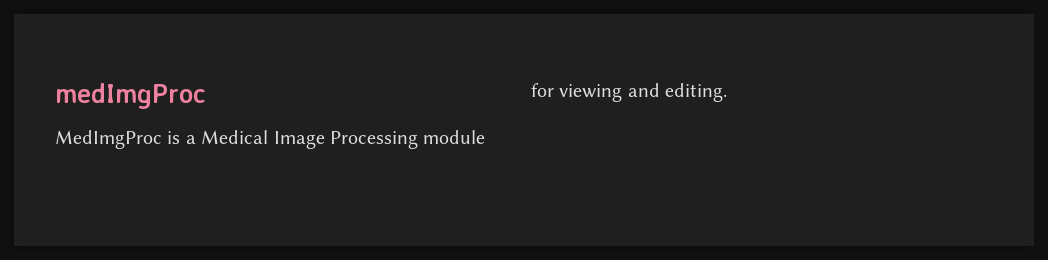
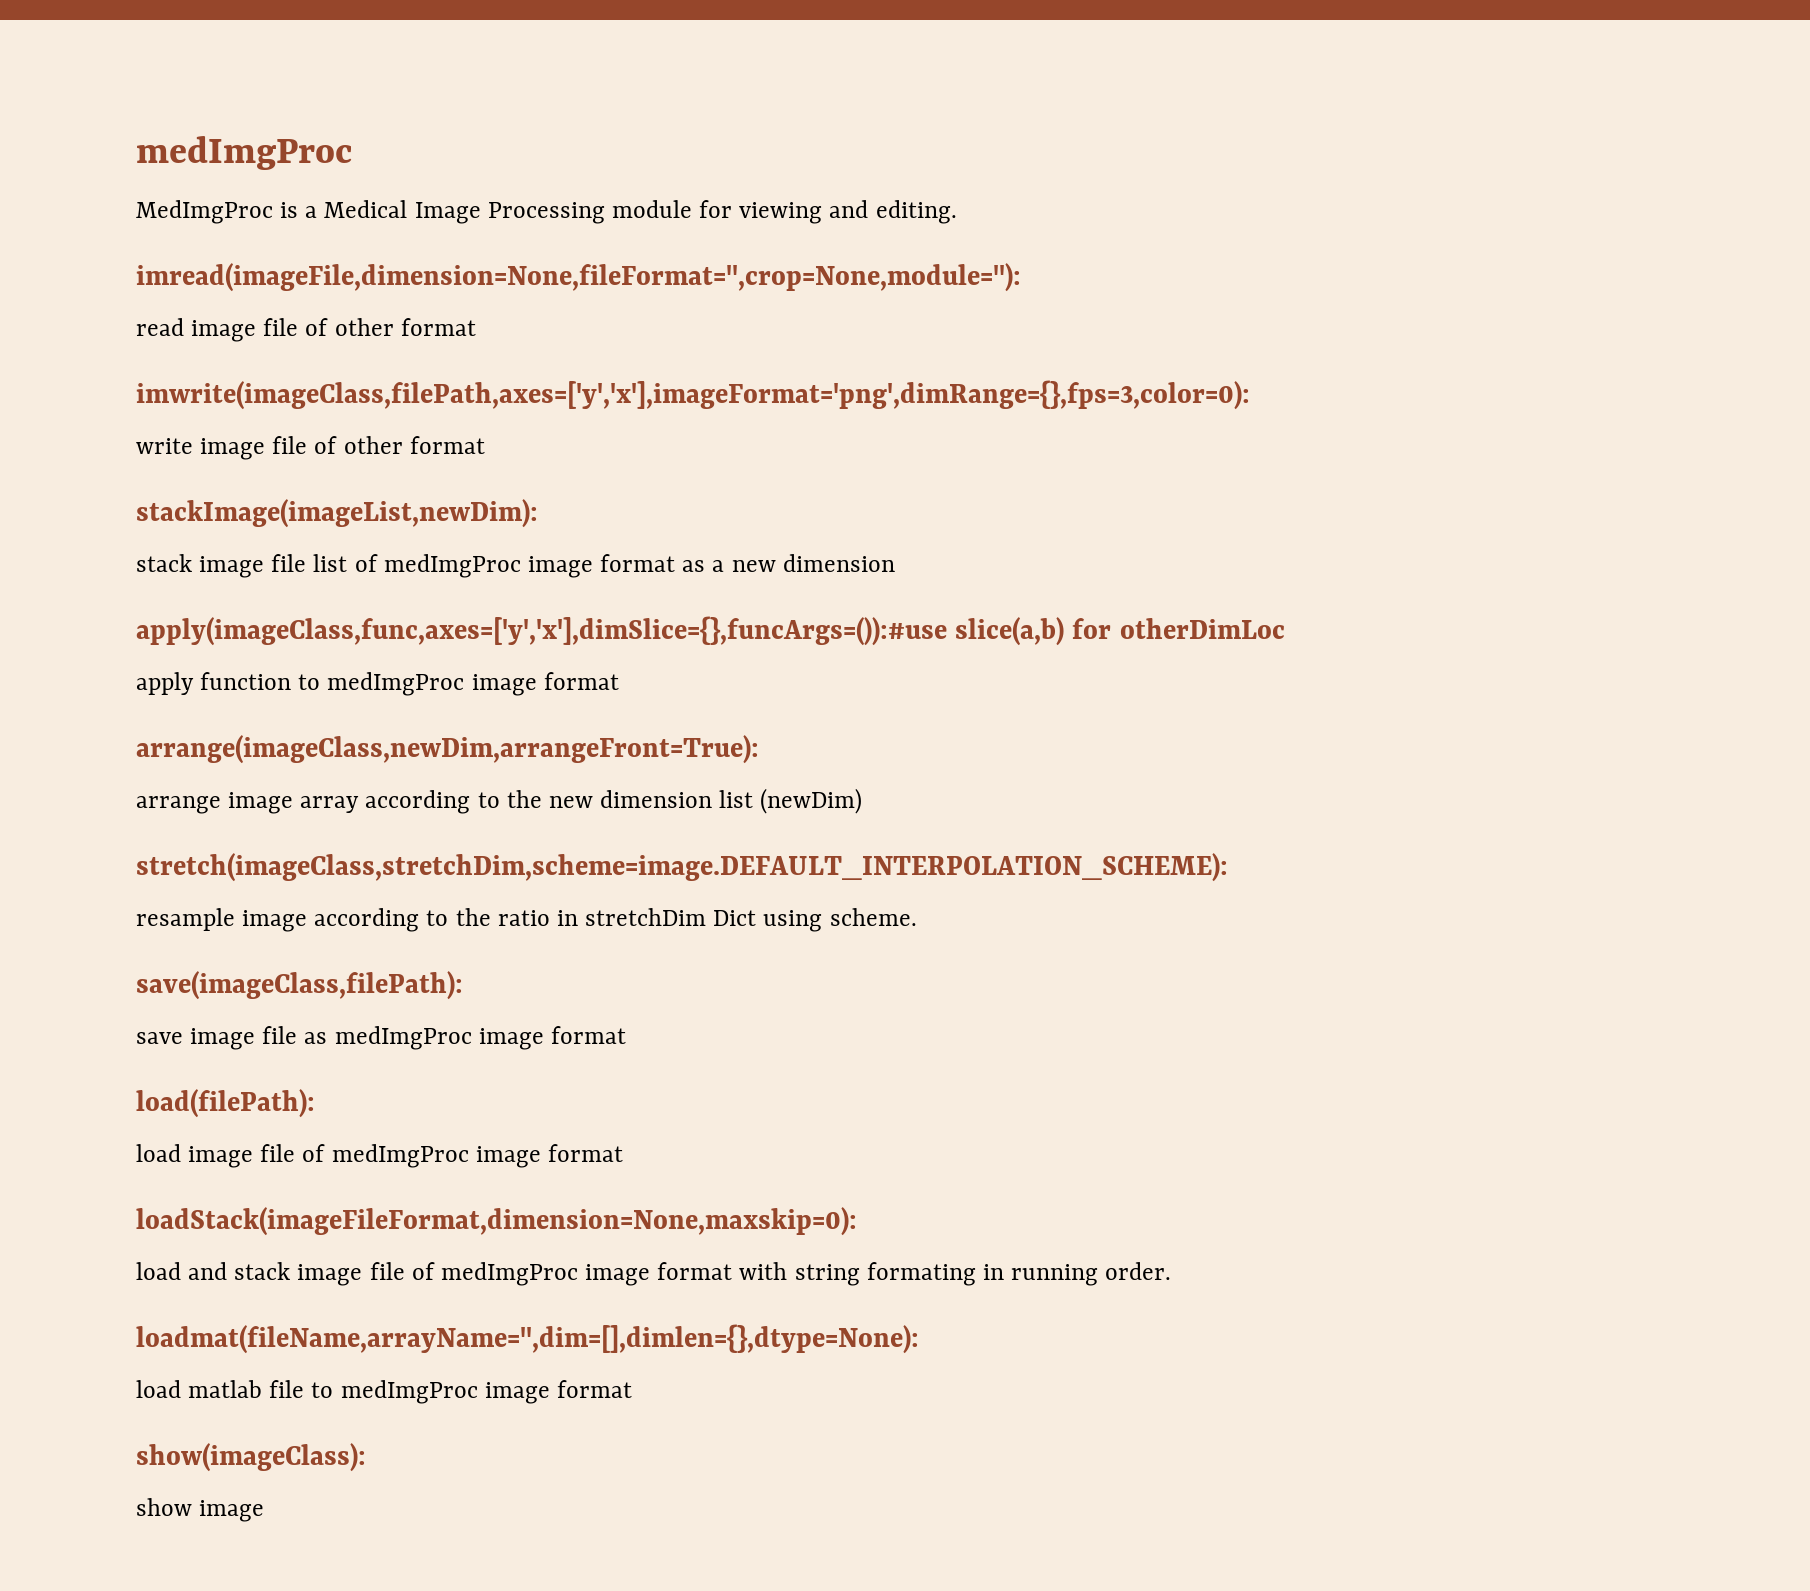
(728, 92) none -> [136,263,1021,292] [136,318,476,342] [136,380,1250,410] [136,436,485,460] [136,499,538,528] [136,554,895,578] [136,616,1285,646] [136,672,619,696] [136,735,759,764] [136,788,863,814] [136,853,1228,882] [136,908,917,932] [136,971,463,1000] [136,1026,626,1050] [136,1089,315,1118] [136,1144,623,1168] [136,1207,857,1236] [136,1262,1172,1286] [136,1324,919,1354] [136,1380,632,1404] [136,1443,366,1472] [136,1498,265,1522] // imread(imageFile,dimension=None,fileFormat='',crop=None,module=''): // read image file of other format // imwrite(imageClass,filePath,axes=['y','x'],imageFormat='png',dimRange={},fps=3,color=0): // write image file of other format // stackImage(imageList,newDim): // stack image file list of medImgProc image format as a new dimension // apply(imageClass,func,axes=['y','x'],dimSlice={},funcArgs=()):#use slice(a,b) for otherDimLoc // apply function to medImgProc image format // arrange(imageClass,newDim,arrangeFront=True): // arrange image array according to the new dimension list (newDim) // stretch(imageClass,stretchDim,scheme=image.DEFAULT_INTERPOLATION_SCHEME): // resample image according to the ratio in stretchDim Dict using scheme. // save(imageClass,filePath): // save image file as medImgProc image format // load(filePath): // load image file of medImgProc image format // loadStack(imageFileFormat,dimension=None,maxskip=0): // load and stack image file of medImgProc image format with string formating in running order. // loadmat(fileName,arrayName='',dim=[],dimlen={},dtype=None): // load matlab file to medImgProc image format // show(imageClass): // show image

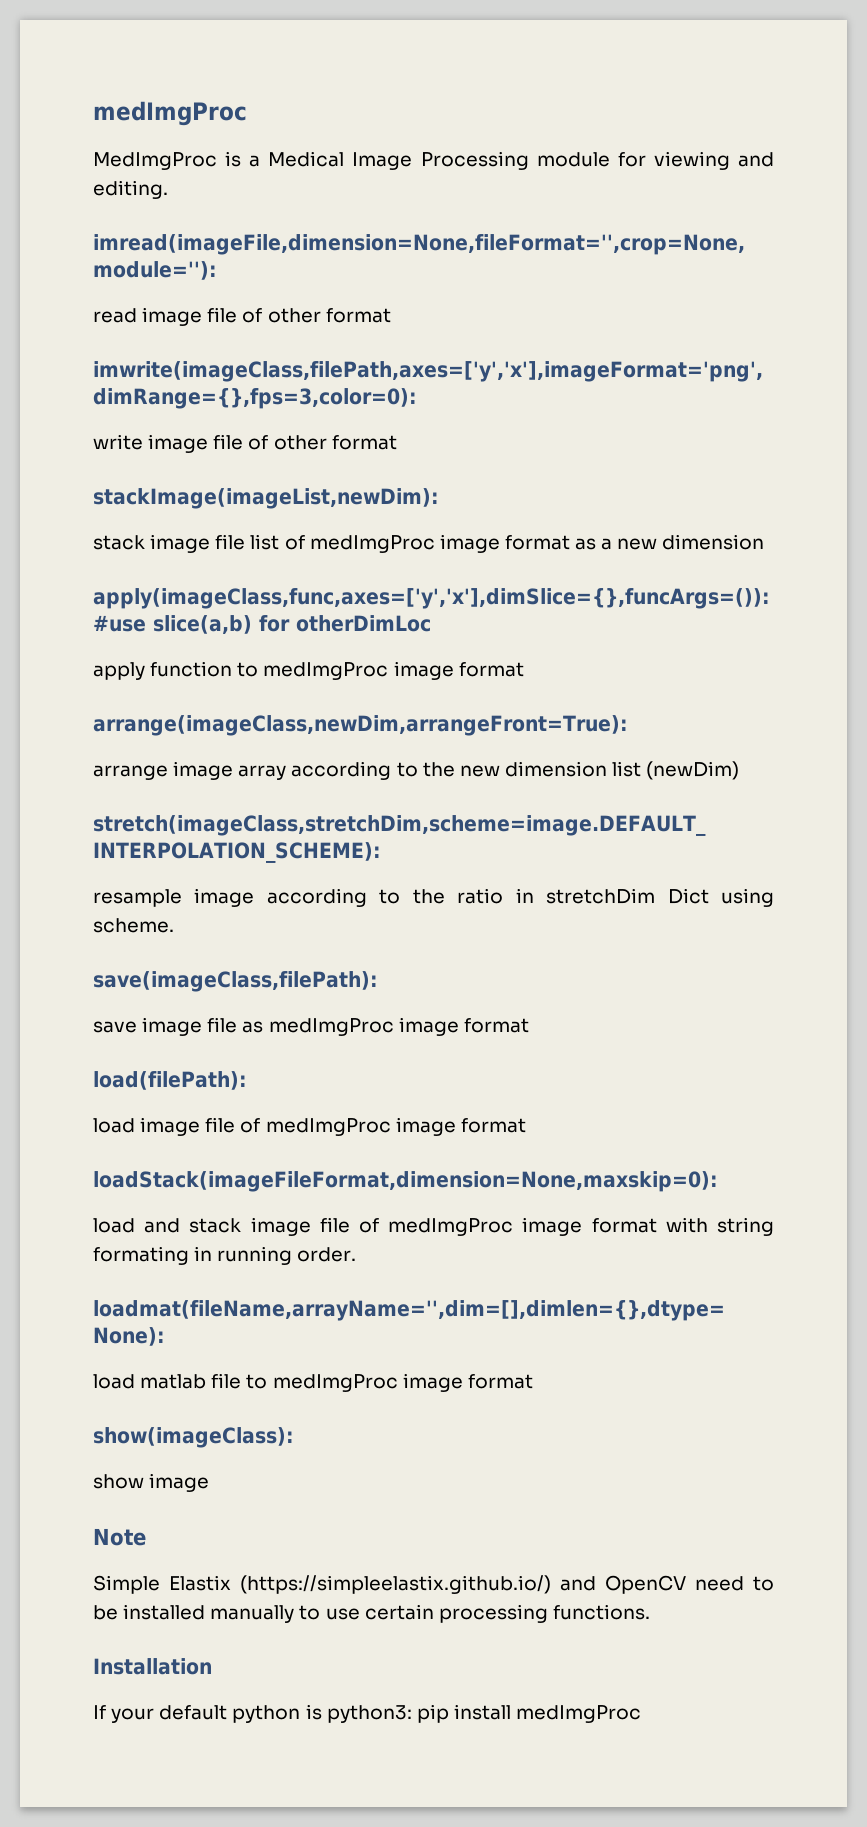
(265, 1511) none -> [93,1528,146,1546] [93,1575,774,1594] [93,1604,650,1623] [93,1658,212,1675] [93,1704,642,1723] // Note // Simple Elastix (https://simpleelastix.github.io/) and OpenCV need to be installed manually to use certain processing functions. // Installation // If your default python is python3: pip install medImgProc

